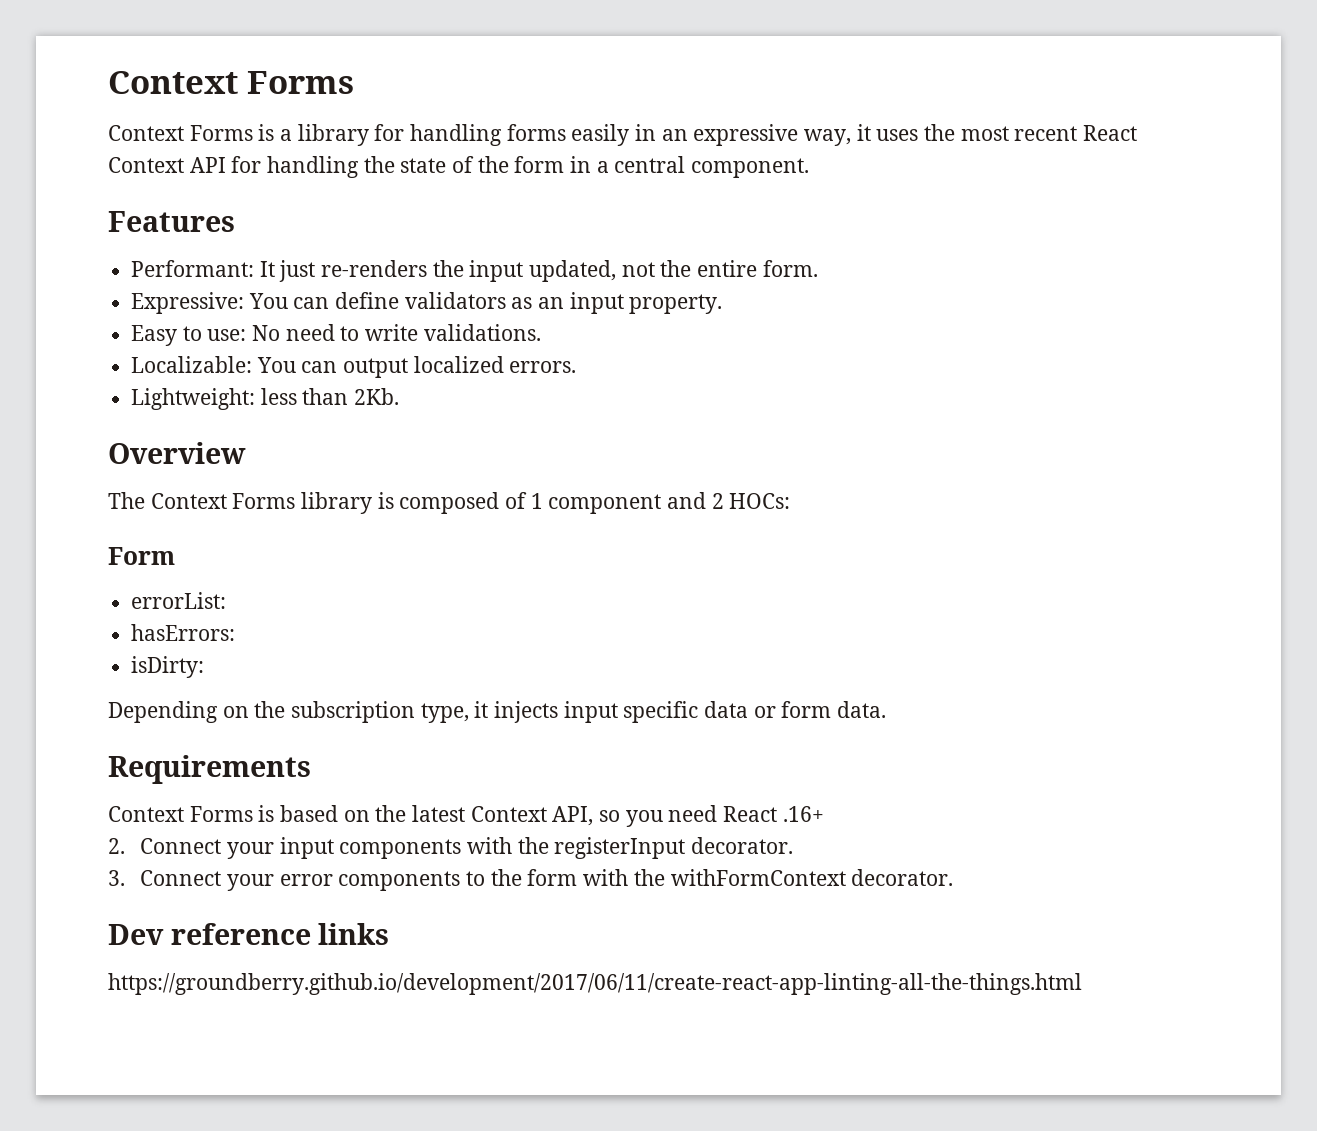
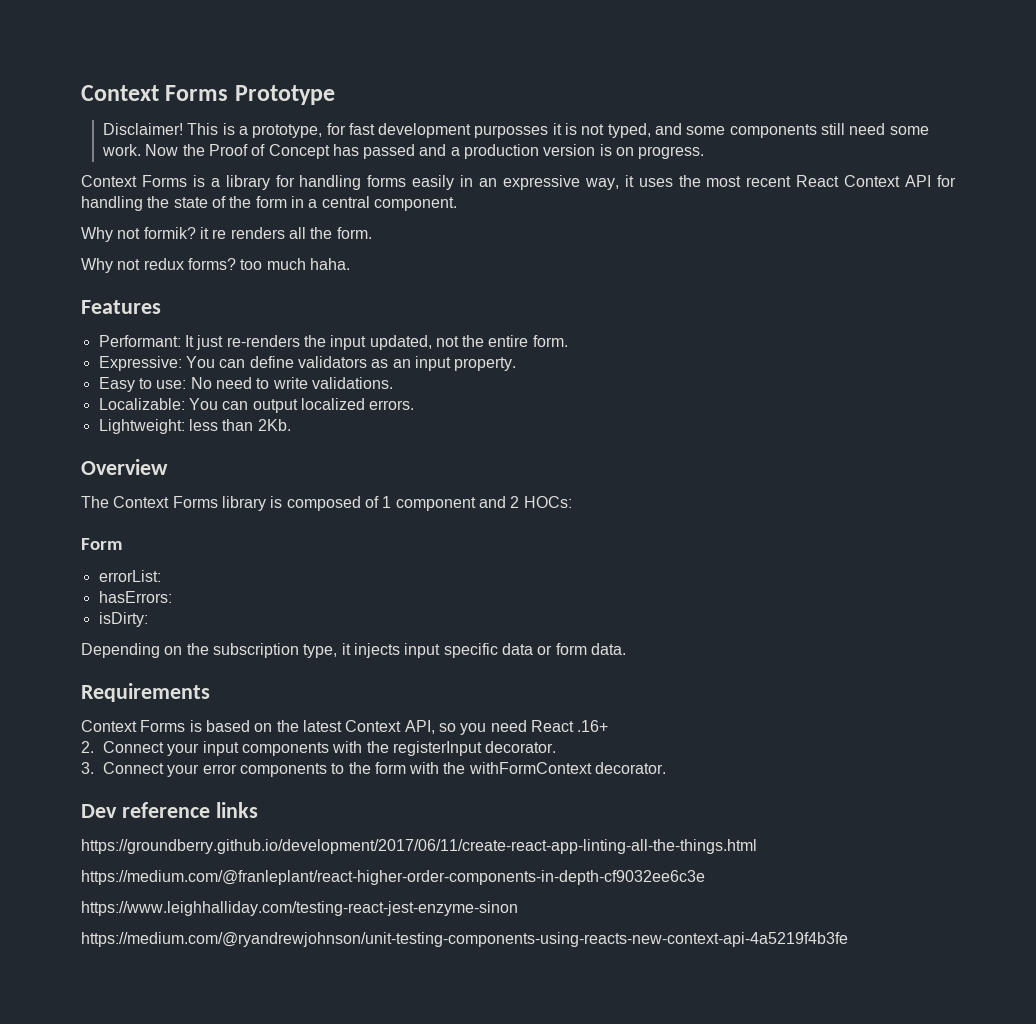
[108,71,354,94] Context Forms -> [81,85,335,105] [102,123,929,138] [101,144,705,159] Context Forms Prototype // Disclaimer! This is a prototype, for fast development purposses it is not typed, and some components still need some work. Now the Proof of Concept has passed and a production version is on progress.
(810, 168) none -> [81,227,372,242] [81,258,350,273] // Why not formik? it re renders all the form. // Why not redux forms? too much haha.
(1082, 984) none -> [81,870,705,885] [81,901,518,916] [81,932,848,947] // https://medium.com/@franleplant/react-higher-order-components-in-depth-cf9032ee6c3e // https://www.leighhalliday.com/testing-react-jest-enzyme-sinon // https://medium.com/@ryandrewjohnson/unit-testing-components-using-reacts-new-context-api-4a5219f4b3fe

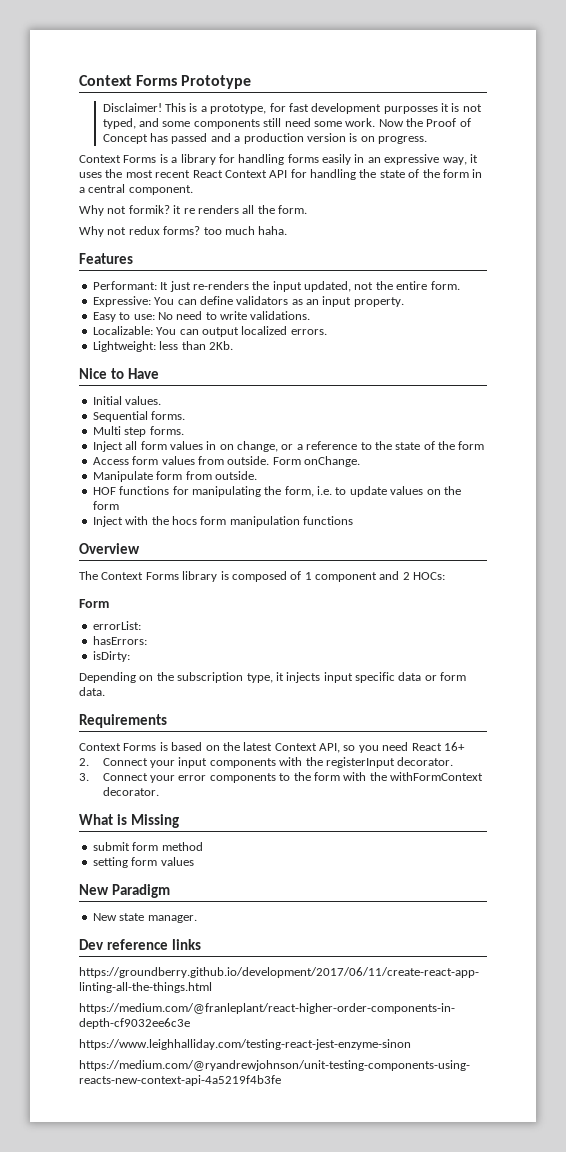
(291, 425) none -> [79,368,159,379] [92,396,162,405] [92,411,186,422] [92,426,184,437] [92,441,485,452] [92,456,360,467] [92,471,257,482] [92,486,461,497] [92,501,119,510] [92,516,353,527] // Nice to Have // Initial values. // Sequential forms. // Multi step forms. // Inject all form values in on change, or a reference to the state of the form // Access form values from outside. Form onChange. // Manipulate form from outside. // HOF functions for manipulating the form, i.e. to update values on the form // Inject with the hocs form manipulation functions
[577,720,609,732] .16+ -> [443,742,465,751] 16+
(667, 768) none -> [79,814,179,828] [92,842,203,851] [92,857,194,868] [79,884,170,898] [92,913,197,923] // What is Missing // submit form method // setting form values // New Paradigm // New state manager.

